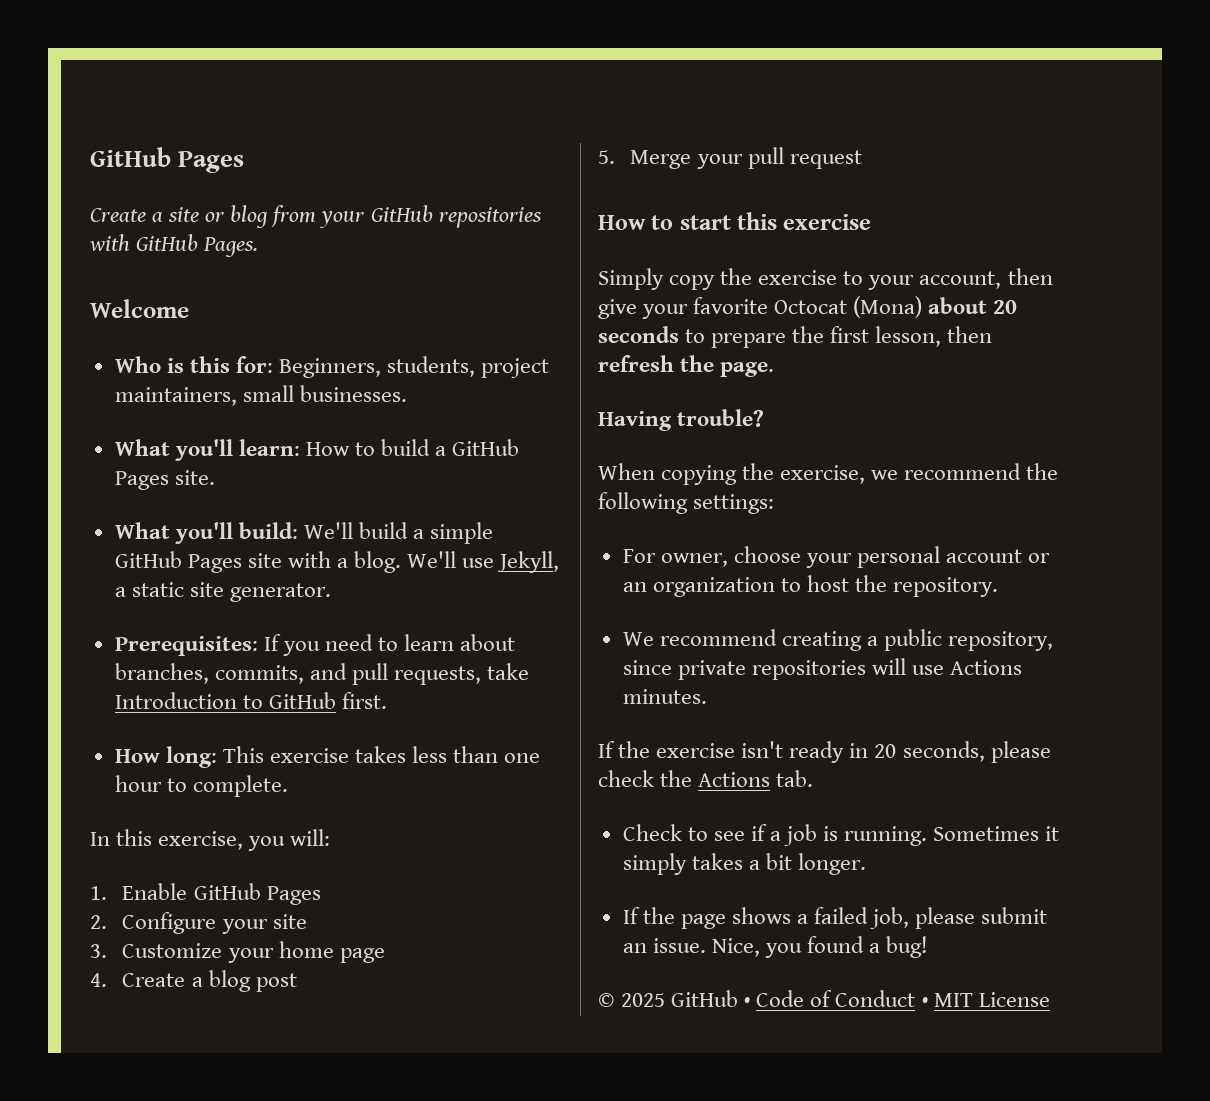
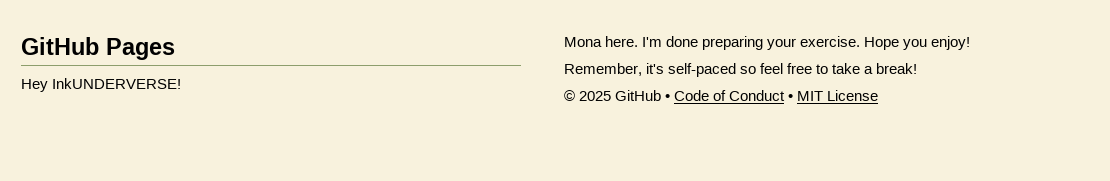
[90,147,245,173] [90,205,542,228] [89,234,259,257] [90,299,189,318] [114,356,550,378] [114,385,407,406] [114,439,520,461] [114,470,215,490] [114,522,494,544] [114,551,560,573] [114,582,331,602] [114,634,516,656] [114,663,530,685] [114,692,387,709] [114,746,541,768] [114,775,288,797] [90,829,331,851] [90,883,321,905] [90,912,307,934] [90,941,385,963] [90,970,297,992] [598,147,862,169] [598,212,872,230] [598,268,1053,290] [598,296,1018,319] [598,326,993,348] [598,355,775,377] [598,409,765,431] [598,463,1059,485] [598,492,775,514] [622,546,1051,568] [622,575,999,597] [622,629,1054,651] [622,658,1023,680] [622,689,707,704] [598,741,1051,763] [598,770,814,787] [622,824,1060,846] [622,853,867,875] [622,907,1048,929] [622,936,929,958] GitHub Pages // Create a site or blog from your GitHub repositories with GitHub Pages. // Welcome // Who is this for: Beginners, students, project maintainers, small businesses. // What you'll learn: How to build a GitHub Pages site. // What you'll build: We'll build a simple GitHub Pages site with a blog. We'll use Jekyll, a static site generator. // Prerequisites: If you need to learn about branches, commits, and pull requests, take Introduction to GitHub first. // How long: This exercise takes less than one hour to complete. // In this exercise, you will: // 1. Enable GitHub Pages // 2. Configure your site // 3. Customize your home page // 4. Create a blog post // 5. Merge your pull request // How to start this exercise // Simply copy the exercise to your account, then give your favorite Octocat (Mona) about 20 seconds to prepare the first lesson, then refresh the page. // Having trouble? // When copying the exercise, we recommend the following settings: // For owner, choose your personal account or an organization to host the repository. // We recommend creating a public repository, since private repositories will use Actions minutes. // If the exercise isn't ready in 20 seconds, please check the Actions tab. // Check to see if a job is running. Sometimes it simply takes a bit longer. // If the page shows a failed job, please submit an issue. Nice, you found a bug! -> [21,37,175,60] [21,78,182,92] [564,36,971,50] [564,63,918,77] GitHub Pages // Hey InkUNDERVERSE! // Mona here. I'm done preparing your exercise. Hope you enjoy! // Remember, it's self-paced so feel free to take a break!

